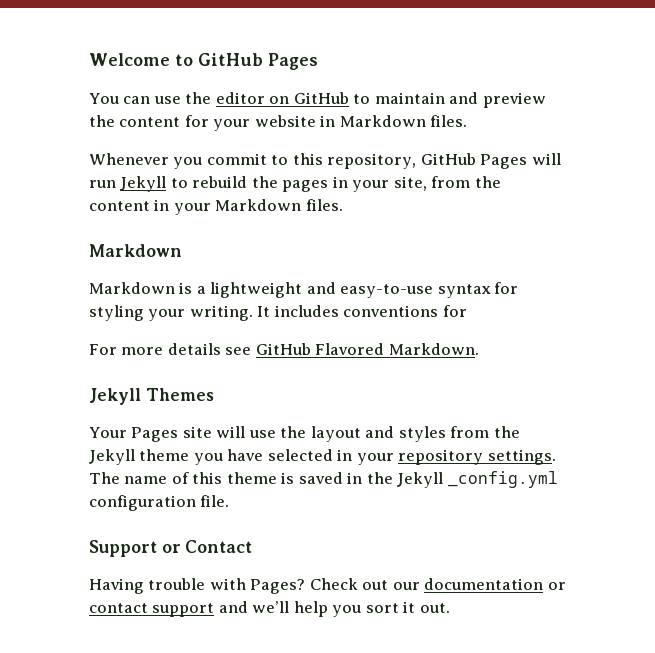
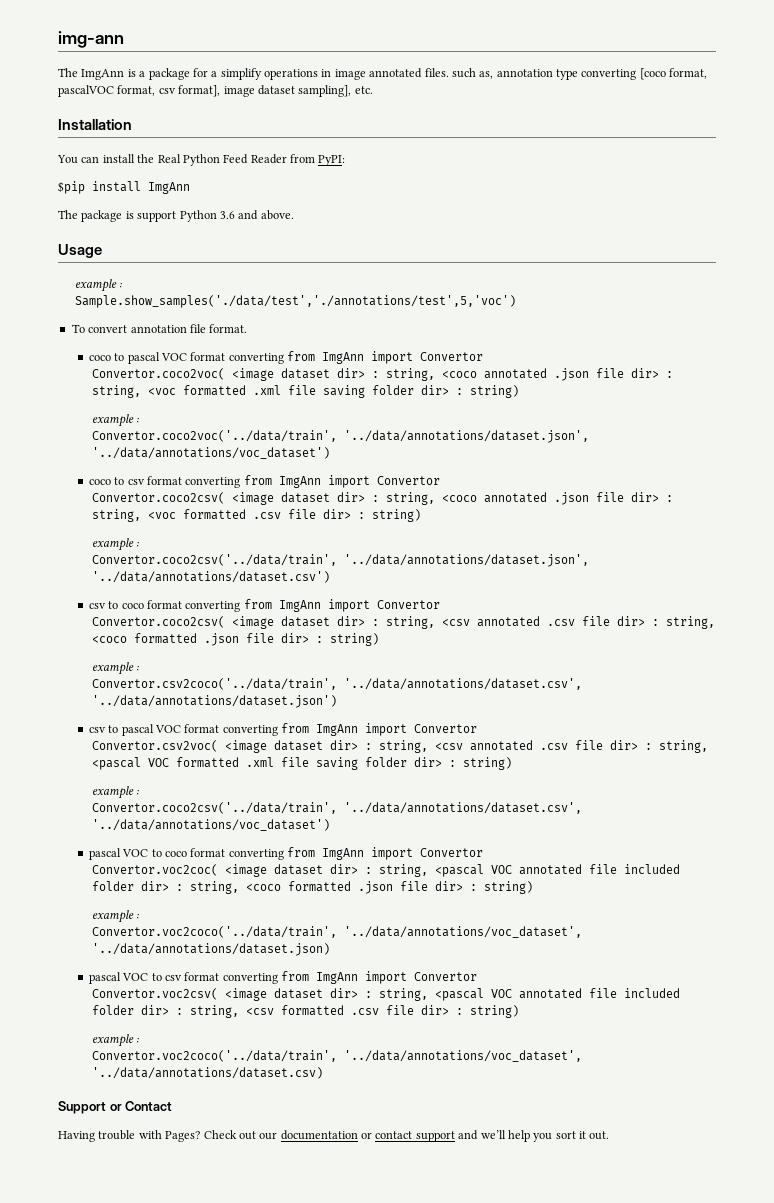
[89,53,318,70] [89,92,546,108] [89,115,468,131] [89,153,561,169] [89,176,501,192] [89,199,343,215] [89,244,182,257] [89,282,519,298] [89,305,467,321] [89,343,479,355] [89,388,214,405] [89,426,520,442] [89,449,556,465] [89,471,558,488] [89,495,230,511] Welcome to GitHub Pages // You can use the editor on GitHub to maintain and preview the content for your website in Markdown files. // Whenever you commit to this repository, GitHub Pages will run Jekyll to rebuild the pages in your site, from the content in your Markdown files. // Markdown // Markdown is a lightweight and easy-to-use syntax for styling your writing. It includes conventions for // For more details see GitHub Flavored Markdown. // Jekyll Themes // Your Pages site will use the layout and styles from the Jekyll theme you have selected in your repository settings. The name of this theme is saved in the Jekyll _config.yml configuration file. -> [58,31,124,48] [58,68,708,80] [58,85,373,97] [58,119,132,130] [57,154,346,166] [58,181,190,194] [58,210,294,222] [58,244,102,258] [75,279,123,292] [75,295,517,308] [71,324,248,333] [88,351,484,364] [92,368,674,381] [92,385,520,398] [92,414,140,427] [92,430,590,443] [92,447,331,459] [88,475,440,488] [92,492,674,505] [92,509,422,522] [92,538,140,551] [92,554,590,567] [92,571,331,583] [88,599,440,612] [92,616,716,629] [92,633,380,646] [92,662,140,675] [92,678,583,690] [92,695,338,708] [88,723,478,736] [92,740,709,753] [92,757,513,770] [92,786,140,799] [92,802,583,814] [92,819,331,831] [88,847,484,860] [92,864,681,877] [92,881,534,894] [92,910,140,923] [92,926,583,938] [92,943,331,956] [88,971,478,984] [92,988,681,1001] [92,1005,520,1018] [92,1034,140,1047] [92,1050,583,1062] [92,1067,324,1079] img-ann // The ImgAnn is a package for a simplify operations in image annotated files. such as, annotation type converting [coco format, pascalVOC format, csv format], image dataset sampling], etc. // Installation // You can install the Real Python Feed Reader from PyPI: // $pip install ImgAnn // The package is support Python 3.6 and above. // Usage // example : // Sample.show_samples('./data/test','./annotations/test',5,'voc') // To convert annotation file format. // coco to pascal VOC format converting from ImgAnn import Convertor // Convertor.coco2voc( <image dataset dir> : string, <coco annotated .json file dir> : string, <voc formatted .xml file saving folder dir> : string) // example : // Convertor.coco2voc('../data/train', '../data/annotations/dataset.json', '../data/annotations/voc_dataset') // coco to csv format converting from ImgAnn import Convertor // Convertor.coco2csv( <image dataset dir> : string, <coco annotated .json file dir> : string, <voc formatted .csv file dir> : string) // example : // Convertor.coco2csv('../data/train', '../data/annotations/dataset.json', '../data/annotations/dataset.csv') // csv to coco format converting from ImgAnn import Convertor // Convertor.coco2csv( <image dataset dir> : string, <csv annotated .csv file dir> : string, <coco formatted .json file dir> : string) // example : // Convertor.csv2coco('../data/train', '../data/annotations/dataset.csv', '../data/annotations/dataset.json') // csv to pascal VOC format converting from ImgAnn import Convertor // Convertor.csv2voc( <image dataset dir> : string, <csv annotated .csv file dir> : string, <pascal VOC formatted .xml file saving folder dir> : string) // example : // Convertor.coco2csv('../data/train', '../data/annotations/dataset.csv', '../data/annotations/voc_dataset') // pascal VOC to coco format converting from ImgAnn import Convertor // Convertor.voc2coc( <image dataset dir> : string, <pascal VOC annotated file included folder dir> : string, <coco formatted .json file dir> : string) // example : // Convertor.voc2coco('../data/train', '../data/annotations/voc_dataset', '../data/annotations/dataset.json) // pascal VOC to csv format converting from ImgAnn import Convertor // Convertor.voc2csv( <image dataset dir> : string, <pascal VOC annotated file included folder dir> : string, <csv formatted .csv file dir> : string) // example : // Convertor.voc2coco('../data/train', '../data/annotations/voc_dataset', '../data/annotations/dataset.csv)

